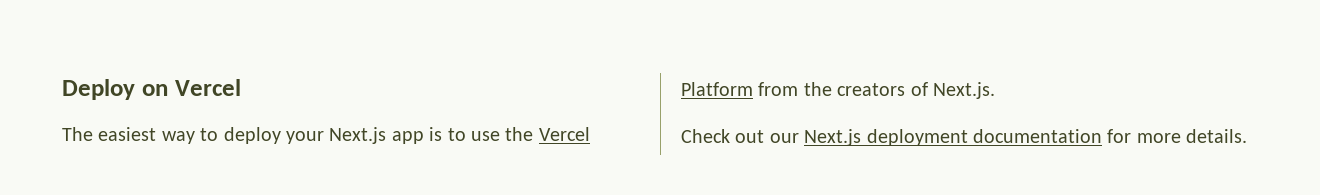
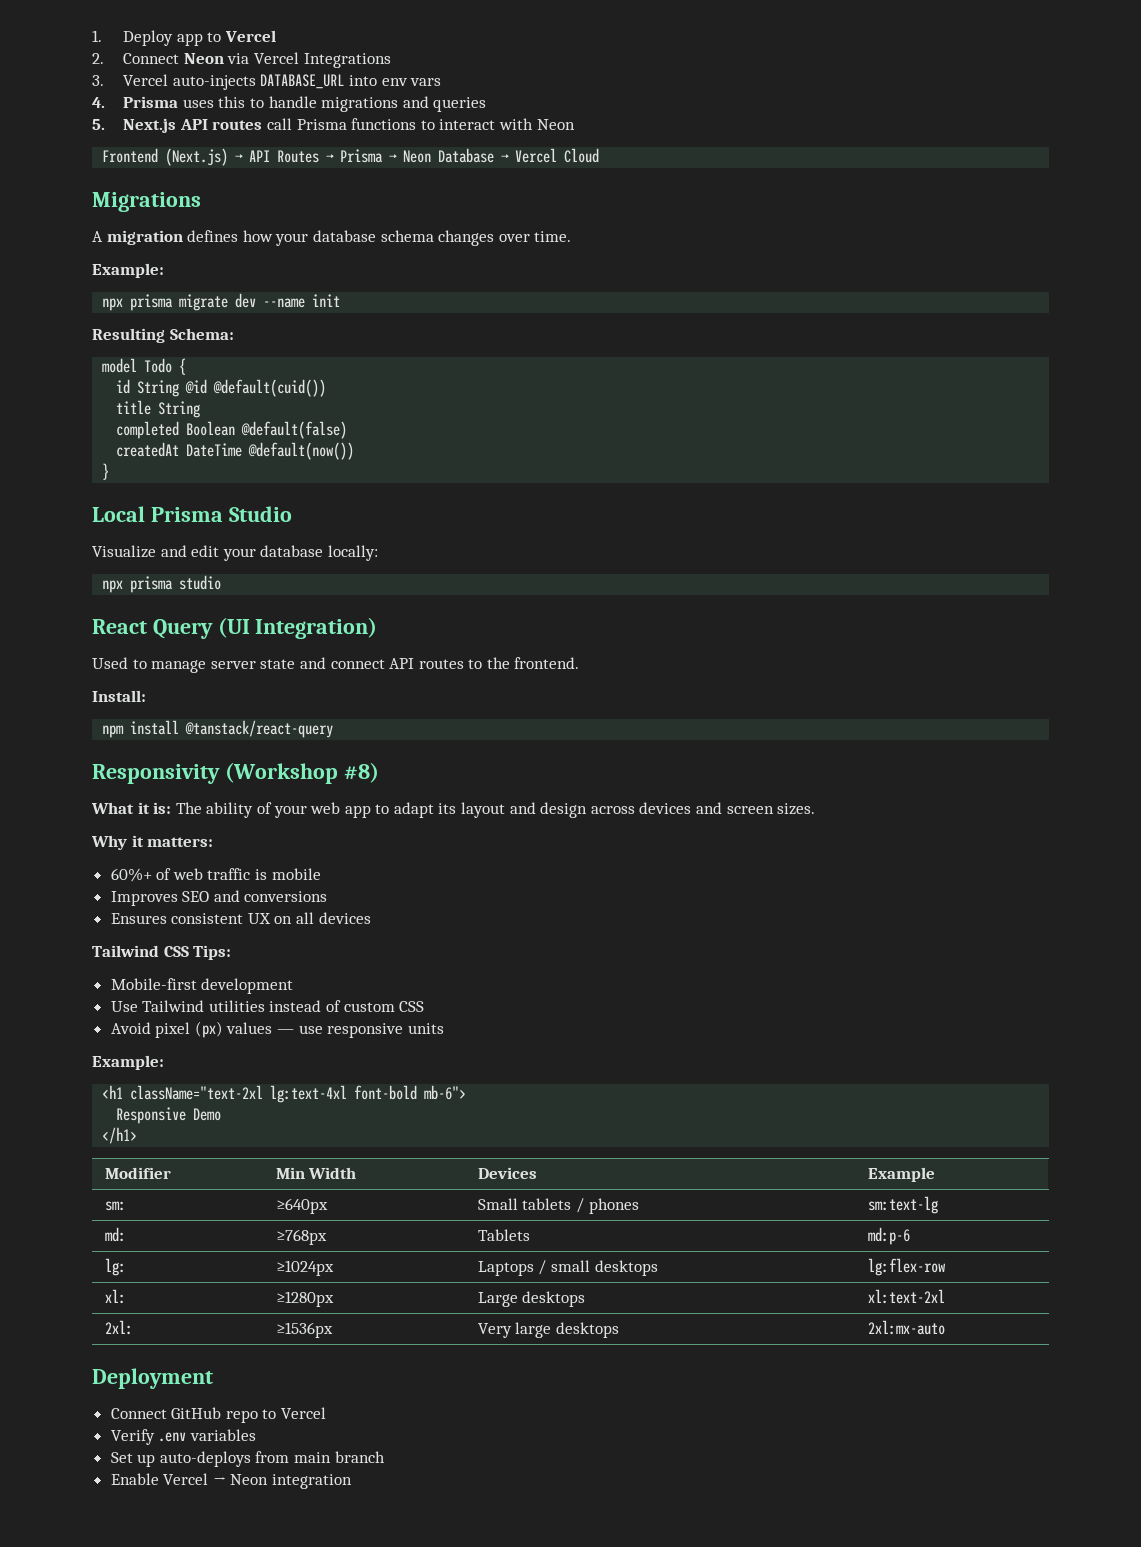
[62,79,241,100] [62,127,590,144] [681,82,995,99] [681,129,1248,146] Deploy on Vercel // The easiest way to deploy your Next.js app is to use the Vercel Platform from the creators of Next.js. // Check out our Next.js deployment documentation for more details. -> [92,30,276,46] [92,52,391,68] [92,74,442,90] [92,96,487,112] [92,118,575,133] [102,148,600,166] [92,192,201,212] [92,230,572,246] [92,263,164,278] [102,293,341,311] [92,328,234,343] [102,358,187,375] [116,379,327,397] [116,400,201,418] [116,421,348,439] [116,442,355,460] [102,463,110,480] [92,506,292,522] [92,545,378,561] [102,575,222,593] [92,617,378,639] [92,657,580,673] [92,690,146,702] [102,720,334,738] [92,762,379,784] [91,802,816,818] [91,835,214,850] [110,868,321,882] [110,890,328,906] [110,912,371,924] [92,945,232,960] [110,978,294,994] [110,1000,425,1012] [110,1021,444,1038] [92,1055,164,1070] [102,1085,467,1103] [116,1107,222,1124] [102,1127,138,1144] [104,1167,171,1179] [275,1167,357,1179] [477,1167,537,1179] [867,1167,935,1182] [104,1201,126,1211] [275,1198,328,1214] [477,1198,639,1214] [867,1196,938,1214] [104,1227,126,1242] [275,1229,327,1245] [477,1229,530,1241] [867,1227,910,1245] [104,1258,126,1276] [275,1260,334,1276] [477,1260,658,1276] [867,1258,946,1276] [104,1289,126,1304] [275,1291,334,1307] [477,1291,586,1307] [867,1289,945,1304] [104,1320,133,1335] [275,1322,333,1338] [477,1322,620,1338] [867,1320,945,1335] [92,1368,213,1389] [110,1407,327,1423] [110,1429,256,1445] [110,1451,385,1467] [110,1473,353,1489] 1. Deploy app to Vercel // 2. Connect Neon via Vercel Integrations // 3. Vercel auto-injects DATABASE_URL into env vars // 4. Prisma uses this to handle migrations and queries // 5. Next.js API routes call Prisma functions to interact with Neon // Frontend (Next.js) → API Routes → Prisma → Neon Database → Vercel Cloud // Migrations // A migration defines how your database schema changes over time. // Example: // npx prisma migrate dev --name init // Resulting Schema: // model Todo { // id String @id @default(cuid()) // title String // completed Boolean @default(false) // createdAt DateTime @default(now()) // } // Local Prisma Studio // Visualize and edit your database locally: // npx prisma studio // React Query (UI Integration) // Used to manage server state and connect API routes to the frontend. // Install: // npm install @tanstack/react-query // Responsivity (Workshop #8) // What it is: The ability of your web app to adapt its layout and design across devices and screen sizes. // Why it matters: // 60%+ of web traffic is mobile // Improves SEO and conversions // Ensures consistent UX on all devices // Tailwind CSS Tips: // Mobile-first development // Use Tailwind utilities instead of custom CSS // Avoid pixel (px) values — use responsive units // Example: // <h1 className="text-2xl lg:text-4xl font-bold mb-6"> // Responsive Demo // </h1> // Modifier | Min Width | Devices | Example // sm: | ≥640px | Small tablets / phones | sm:text-lg // md: | ≥768px | Tablets | md:p-6 // lg: | ≥1024px | Laptops / small desktops | lg:flex-row // xl: | ≥1280px | Large desktops | xl:text-2xl // 2xl: | ≥1536px | Very large desktops | 2xl:mx-auto // Deployment // Connect GitHub repo to Vercel // Verify .env variables // Set up auto-deploys from main branch // Enable Vercel → Neon integration

